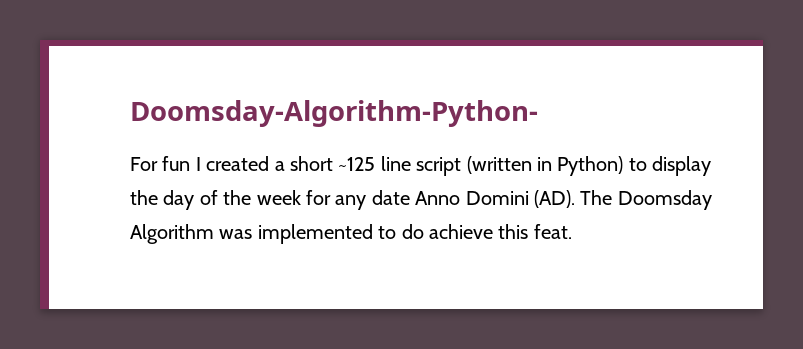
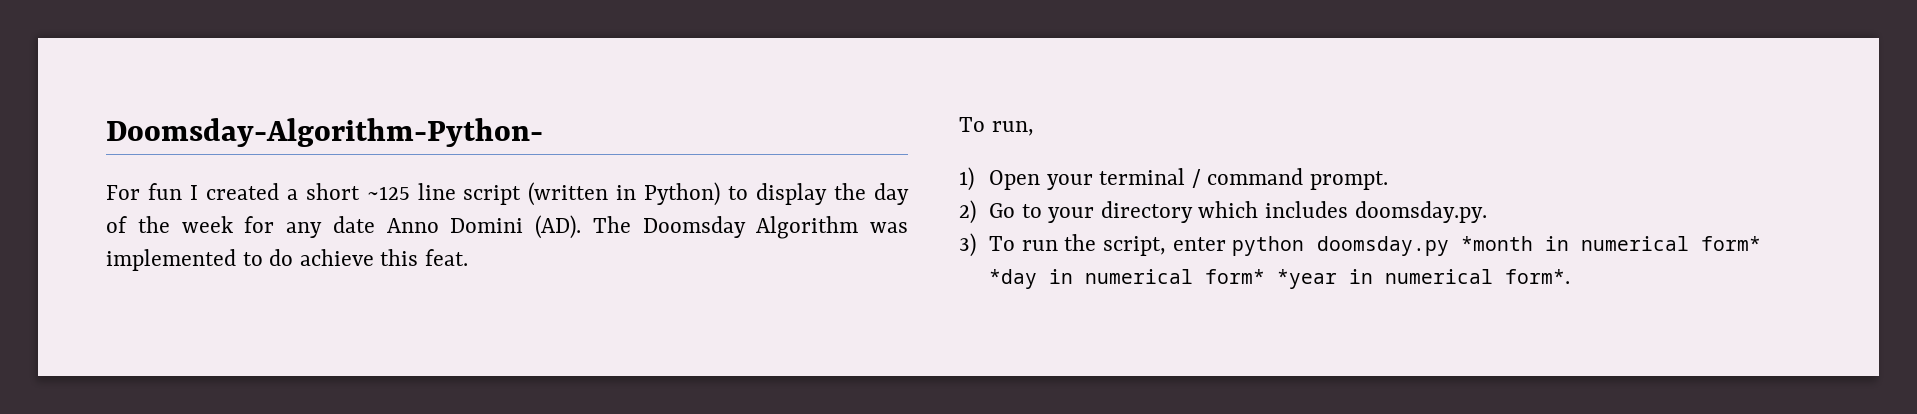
(572, 231) none -> [959,117,1034,136] [959,167,1389,191] [959,200,1487,224] [959,233,1761,257] [988,269,1570,289] // To run, // 1) Open your terminal / command prompt. // 2) Go to your directory which includes doomsday.py. // 3) To run the script, enter python doomsday.py *month in numerical form* *day in numerical form* *year in numerical form*.

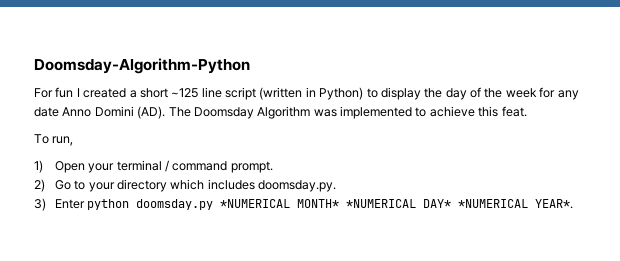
[106,118,543,147] Doomsday-Algorithm-Python- -> [34,58,250,74] Doomsday-Algorithm-Python
[269,249,294,266] do -> (427, 112) none
[988,234,1761,256] [988,269,1570,289] To run the script, enter python doomsday.py *month in numerical form* *day in numerical form* *year in numerical form*. -> [54,199,574,210] Enter python doomsday.py *NUMERICAL MONTH* *NUMERICAL DAY* *NUMERICAL YEAR*.

